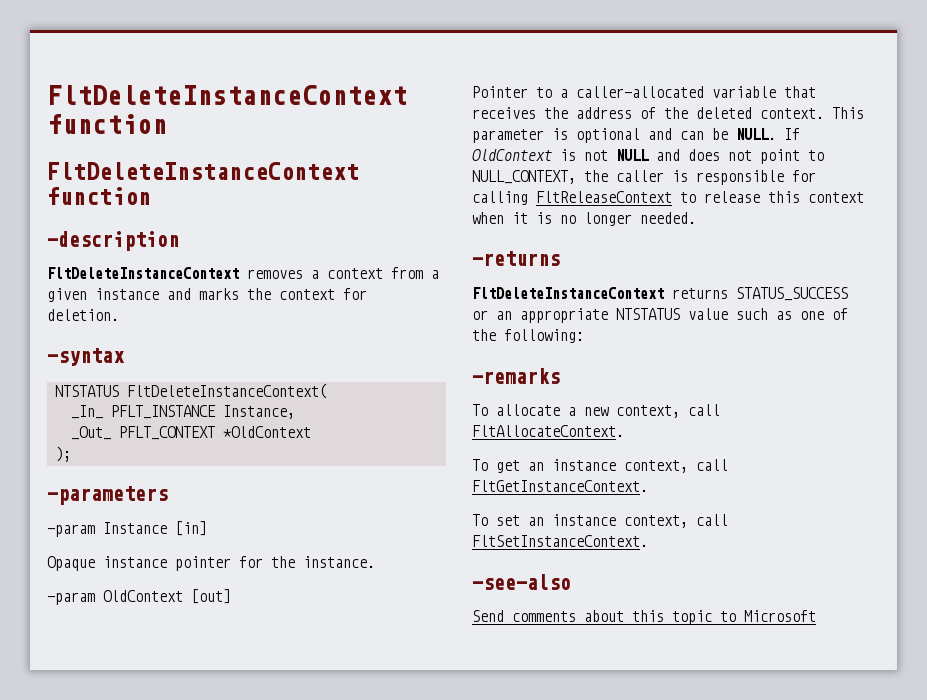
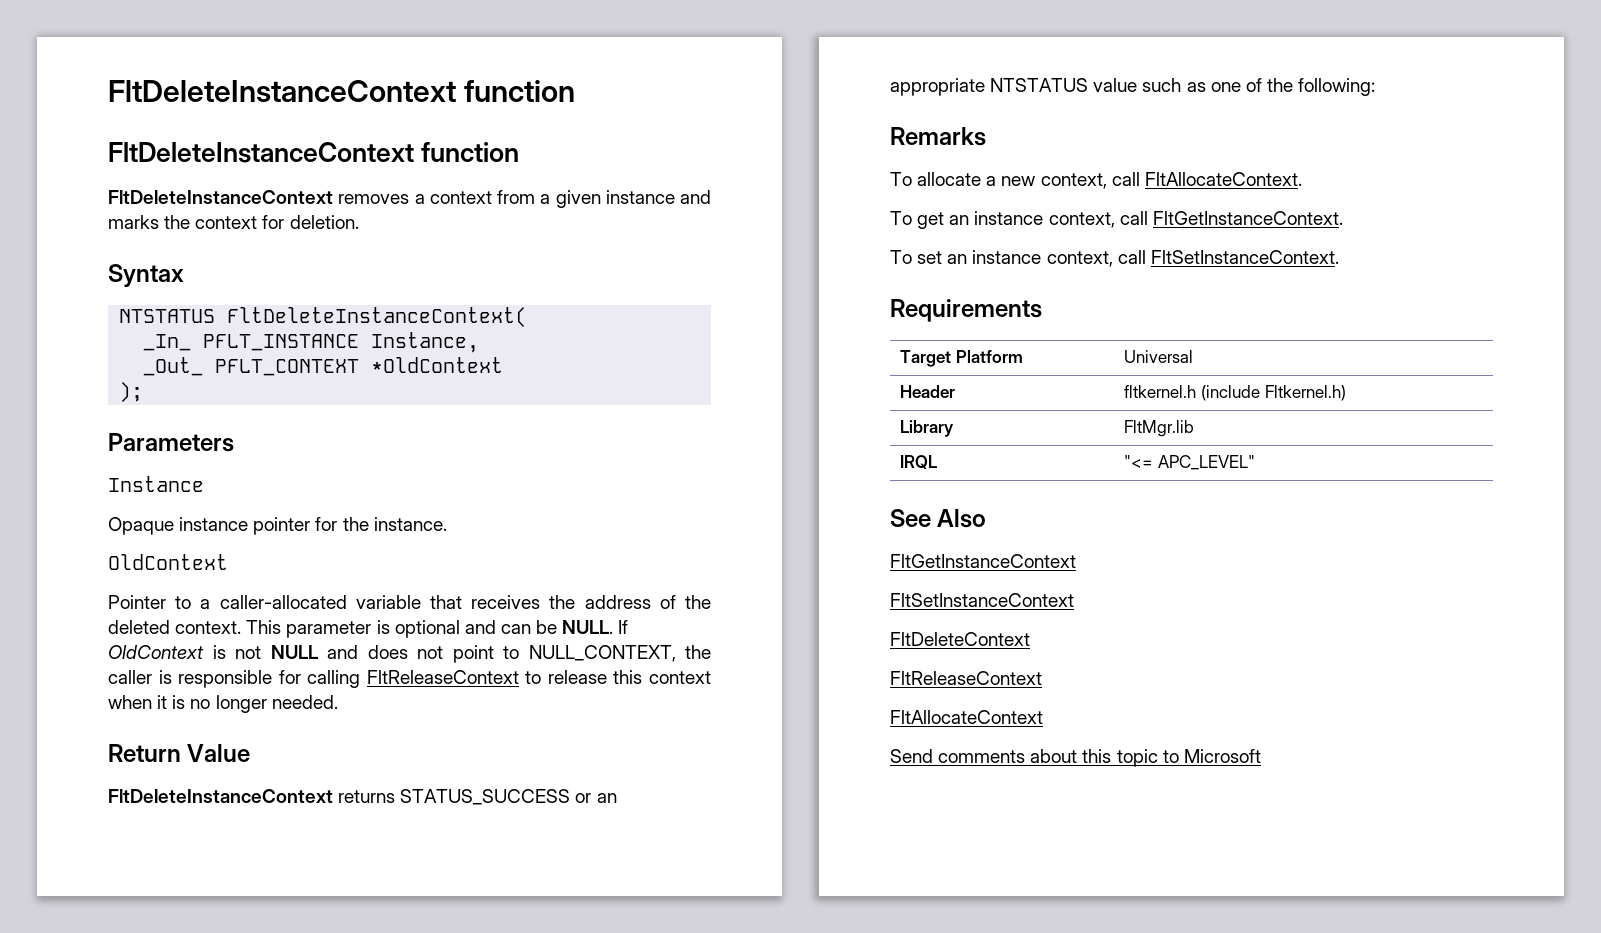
[47,231,179,251] // -description -> (520, 152) none
[47,348,124,366] -syntax -> [108,264,184,287] Syntax
[47,486,168,505] [47,524,95,537] -parameters // -param -> [108,433,234,452] Parameters //
[175,521,207,536] [in] -> (204, 484) none
[47,589,231,605] -param OldContext [out] -> [108,554,228,570] OldContext
[472,251,560,266] -returns -> [108,744,251,762] Return Value
[472,368,560,384] -remarks -> [890,127,986,146] Remarks
[472,574,571,590] -see-also -> [890,299,1042,322] [900,350,1024,367] [1124,350,1194,363] [900,385,956,398] [1124,385,1346,401] [900,420,955,437] [1124,420,1195,437] [900,455,938,469] [1124,455,1256,470] [890,509,987,528] [890,554,1076,568] [890,593,1074,607] [890,632,1030,646] [890,671,1042,685] [890,710,1043,724] Requirements // Target Platform | Universal // Header | fltkernel.h (include Fltkernel.h) // Library | FltMgr.lib // IRQL | "<= APC_LEVEL" // See Also // FltGetInstanceContext // FltSetInstanceContext // FltDeleteContext // FltReleaseContext // FltAllocateContext

